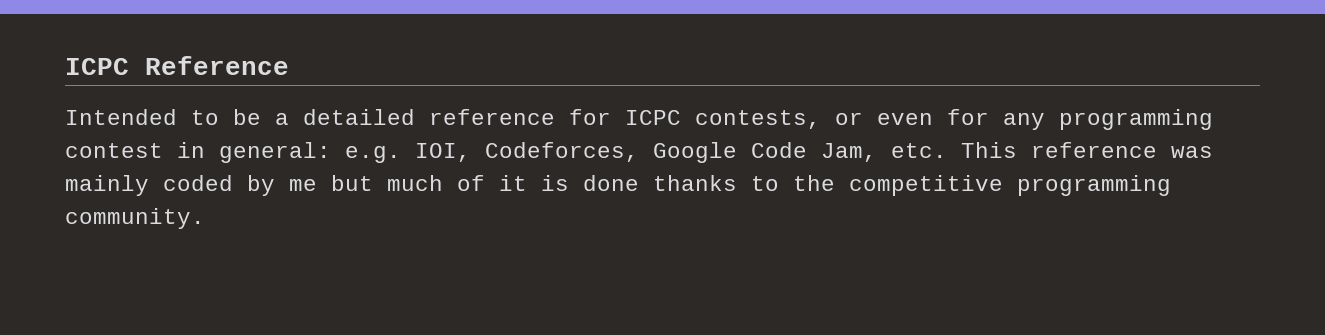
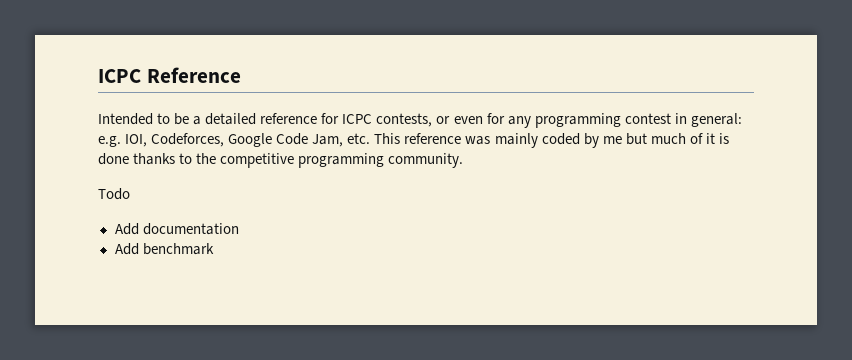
(205, 218) none -> [98,188,130,200] [114,223,239,235] [114,243,214,255] // Todo // Add documentation // Add benchmark

